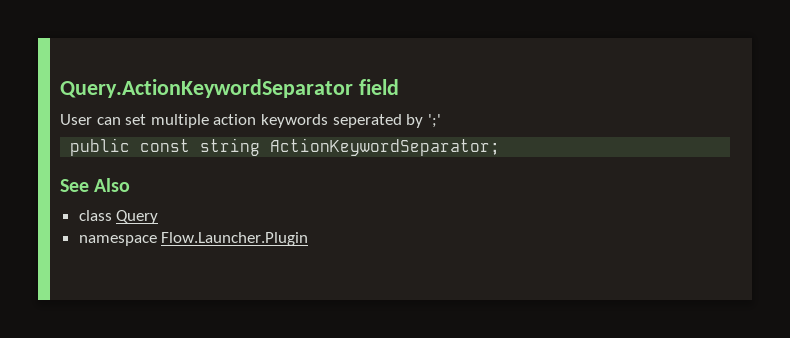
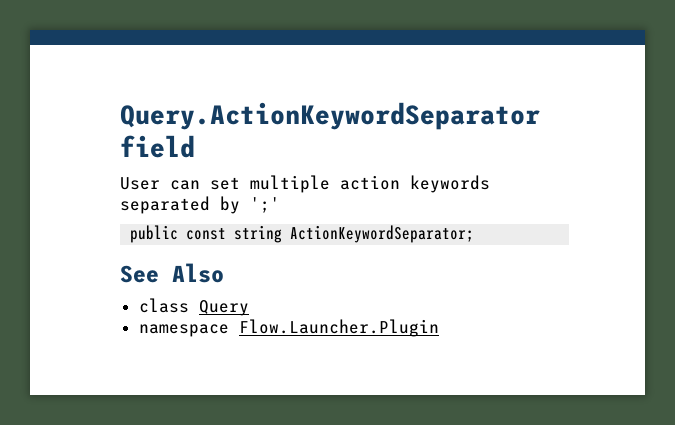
[332,114,402,128] seperated -> [120,196,210,214] separated

